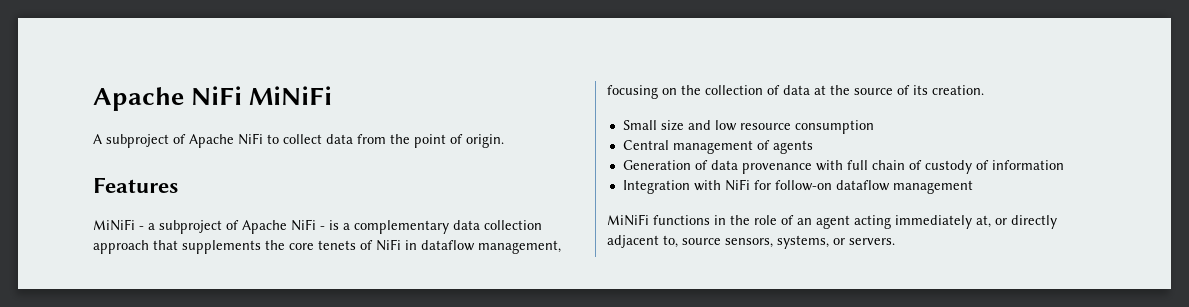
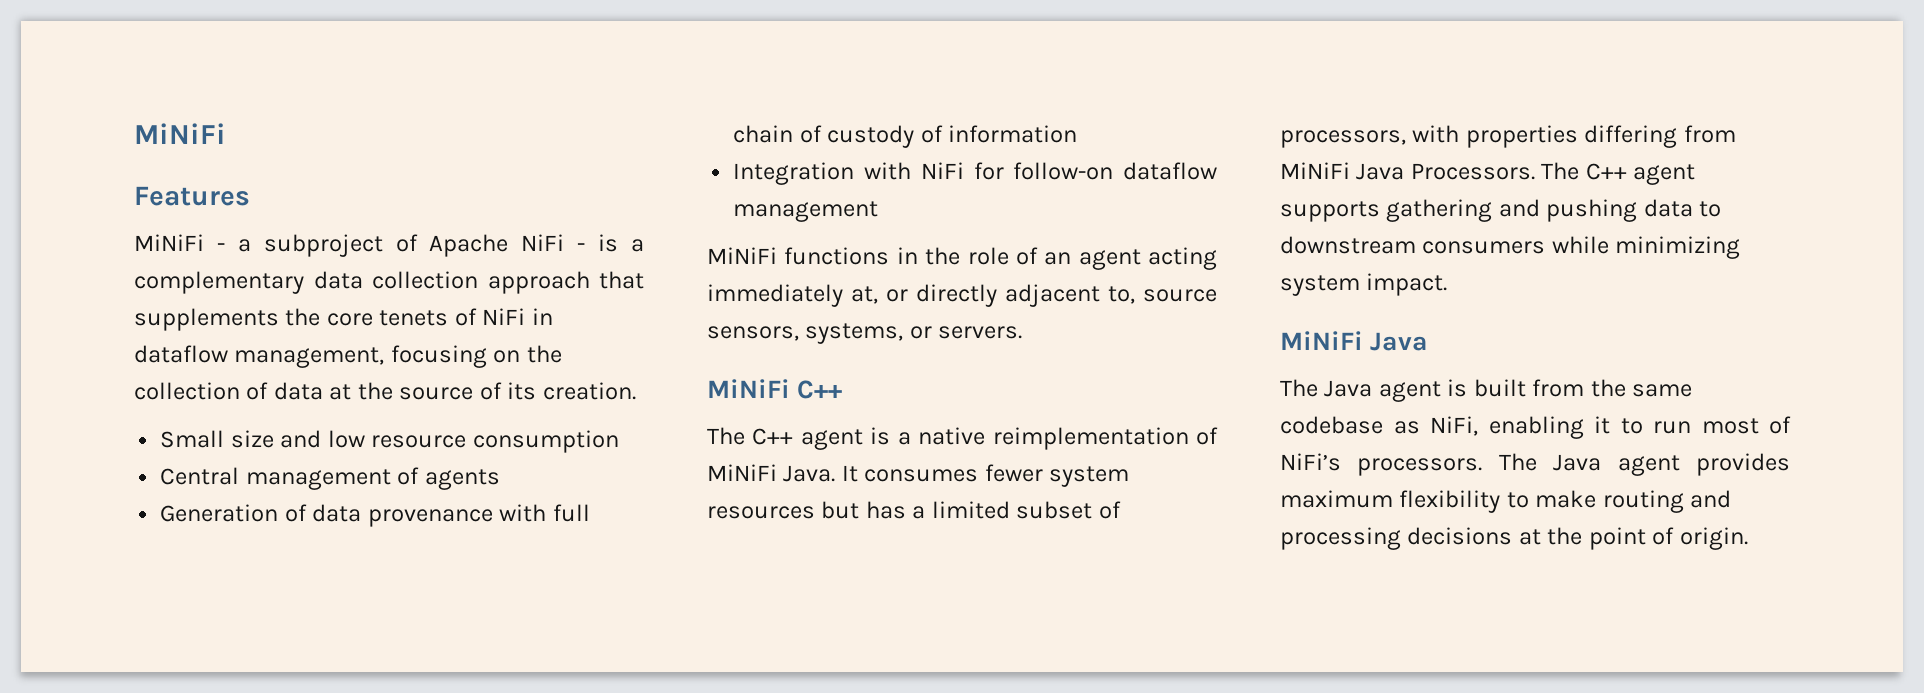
[93,86,333,111] [93,133,504,148] Apache NiFi MiNiFi // A subproject of Apache NiFi to collect data from the point of origin. -> [134,123,226,144] MiNiFi
(895, 241) none -> [707,379,843,399] [707,427,1218,450] [707,464,1130,487] [707,501,1121,519] [1280,125,1736,148] [1280,162,1696,185] [1280,199,1722,222] [1280,236,1741,259] [1280,273,1448,296] [1280,331,1429,351] [1280,379,1693,402] [1280,416,1791,439] [1280,453,1790,476] [1280,490,1732,513] [1280,527,1748,550] // MiNiFi C++ // The C++ agent is a native reimplementation of MiNiFi Java. It consumes fewer system resources but has a limited subset of processors, with properties differing from MiNiFi Java Processors. The C++ agent supports gathering and pushing data to downstream consumers while minimizing system impact. // MiNiFi Java // The Java agent is built from the same codebase as NiFi, enabling it to run most of NiFi’s processors. The Java agent provides maximum flexibility to make routing and processing decisions at the point of origin.

